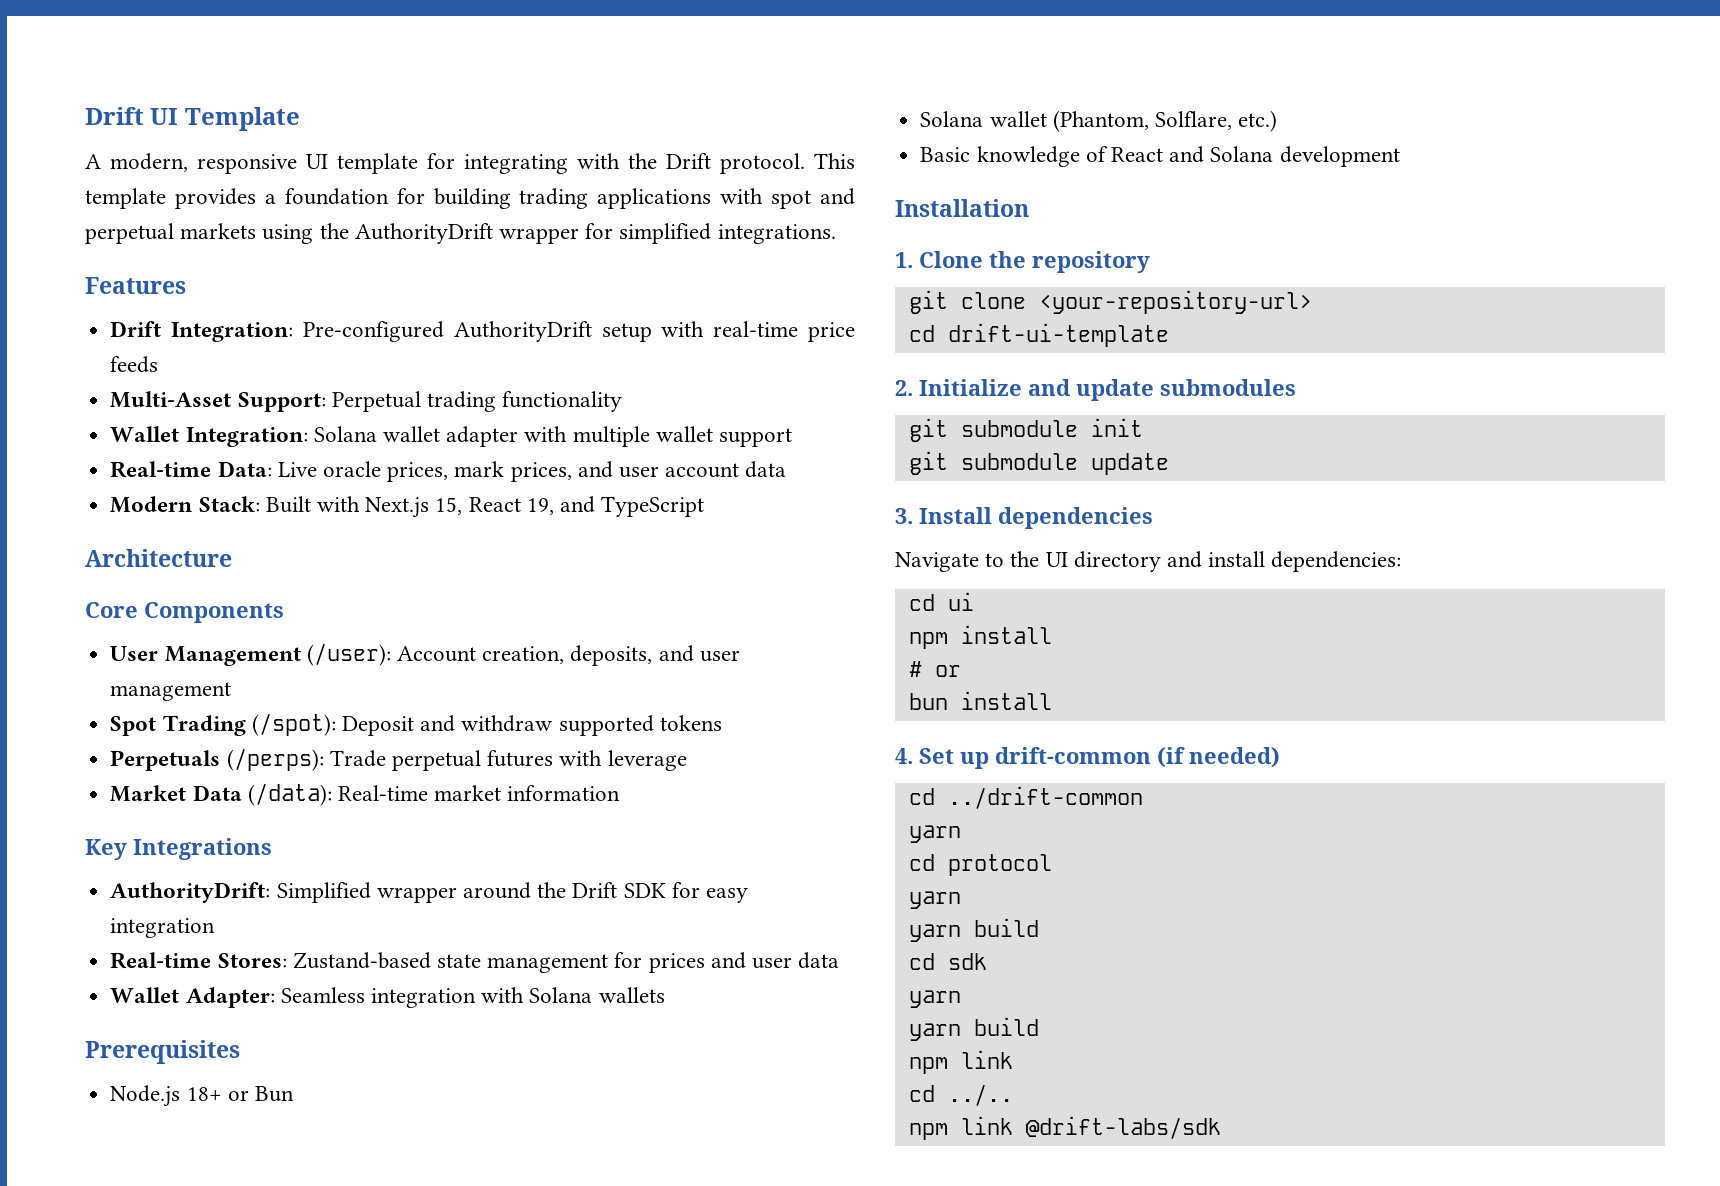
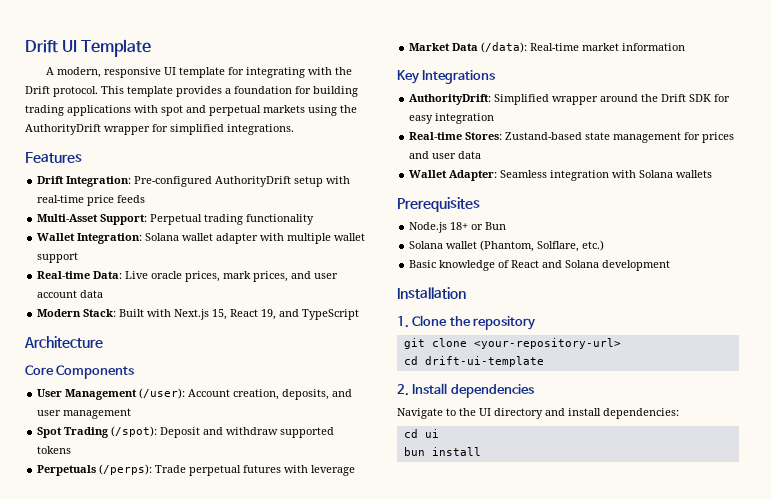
[919,379,1296,401] [908,418,1143,442] [908,451,1169,475] [895,508,913,524] Initialize and update submodules // git submodule init // git submodule update // 3. -> (409, 390) none
[908,625,1052,649] [908,661,961,677] [908,691,1052,710] [895,747,1280,769] [908,786,1143,809] [908,825,961,843] [908,854,1052,876] [908,891,961,909] [908,918,1039,942] [908,953,987,970] [908,990,961,1008] [908,1017,1039,1041] [908,1050,1013,1074] [908,1084,1013,1106] [908,1116,1221,1140] npm install // # or // bun install // 4. Set up drift-common (if needed) // cd ../drift-common // yarn // cd protocol // yarn // yarn build // cd sdk // yarn // yarn build // npm link // cd ../.. // npm link @drift-labs/sdk -> [403,447,481,456] bun install

